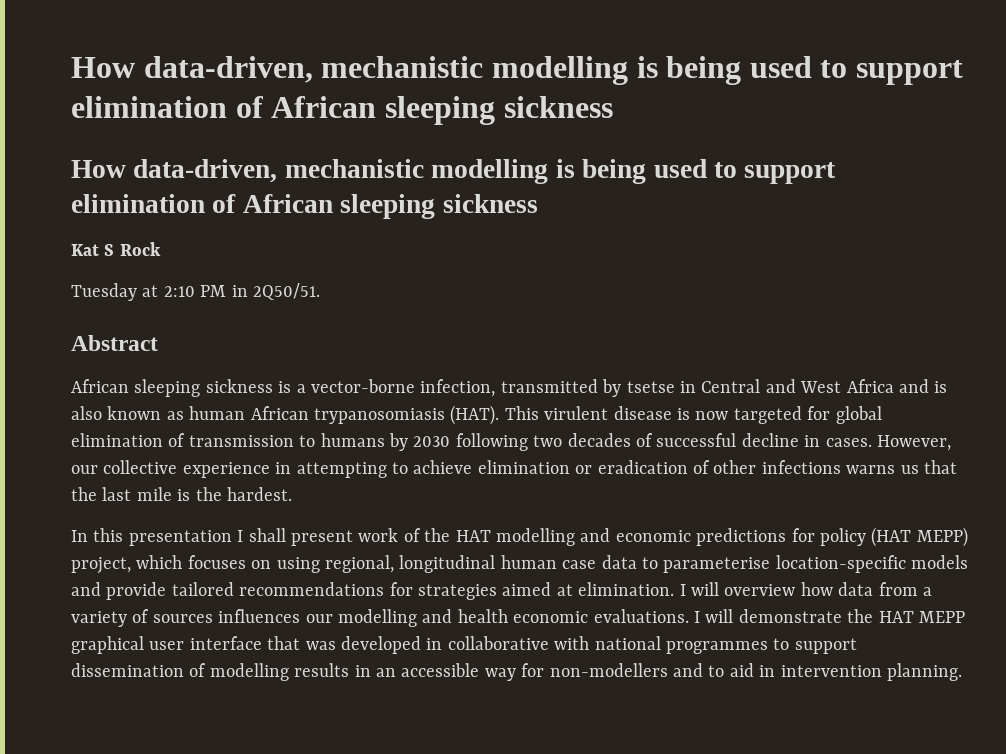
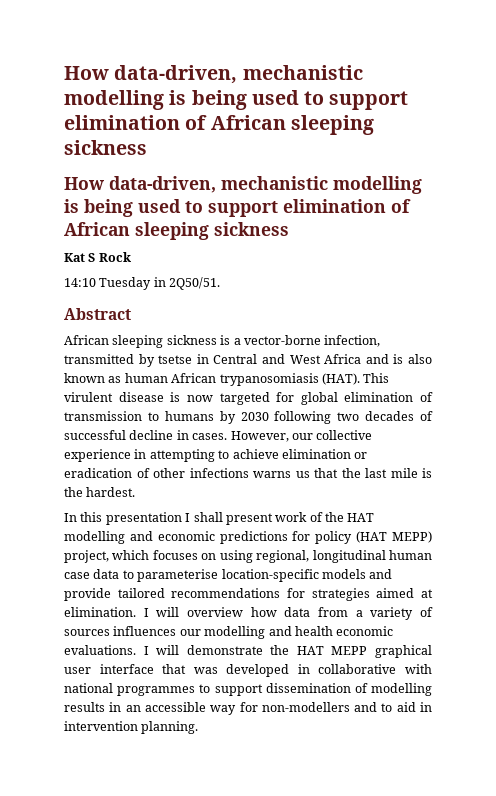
[71,283,227,301] Tuesday at 2:10 PM -> [64,277,152,290] 14:10 Tuesday

